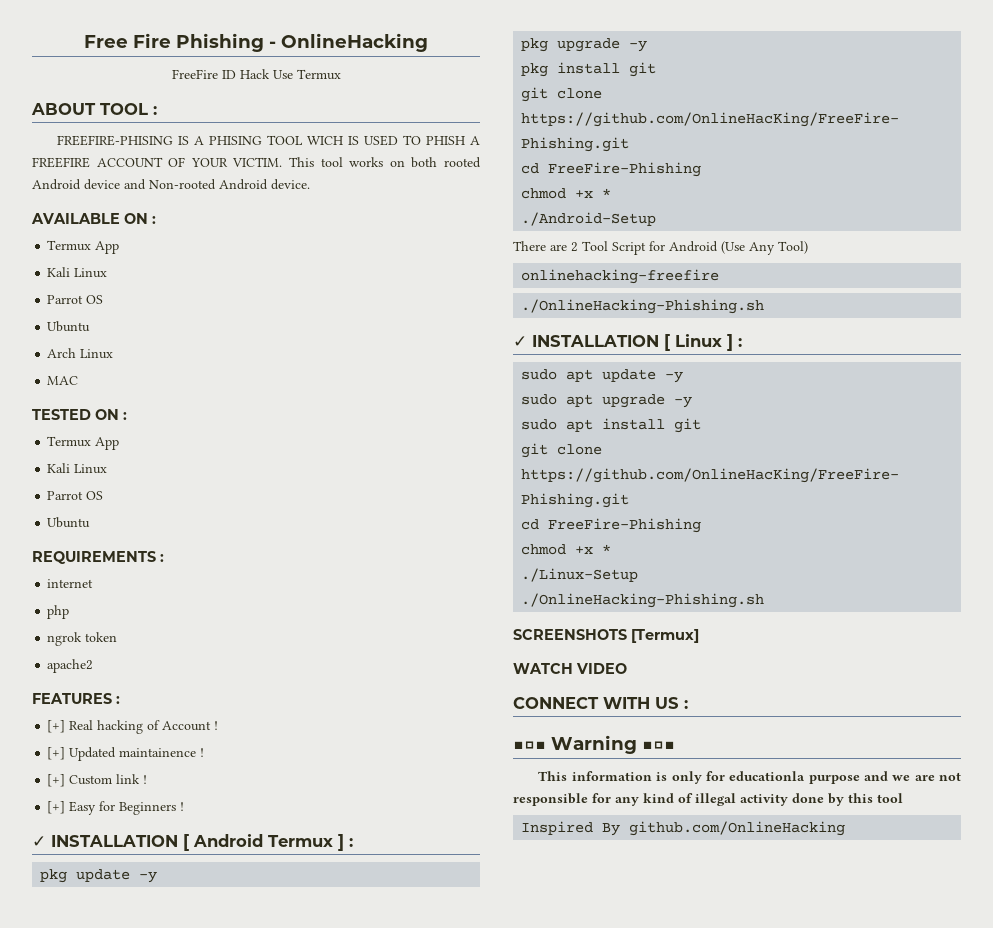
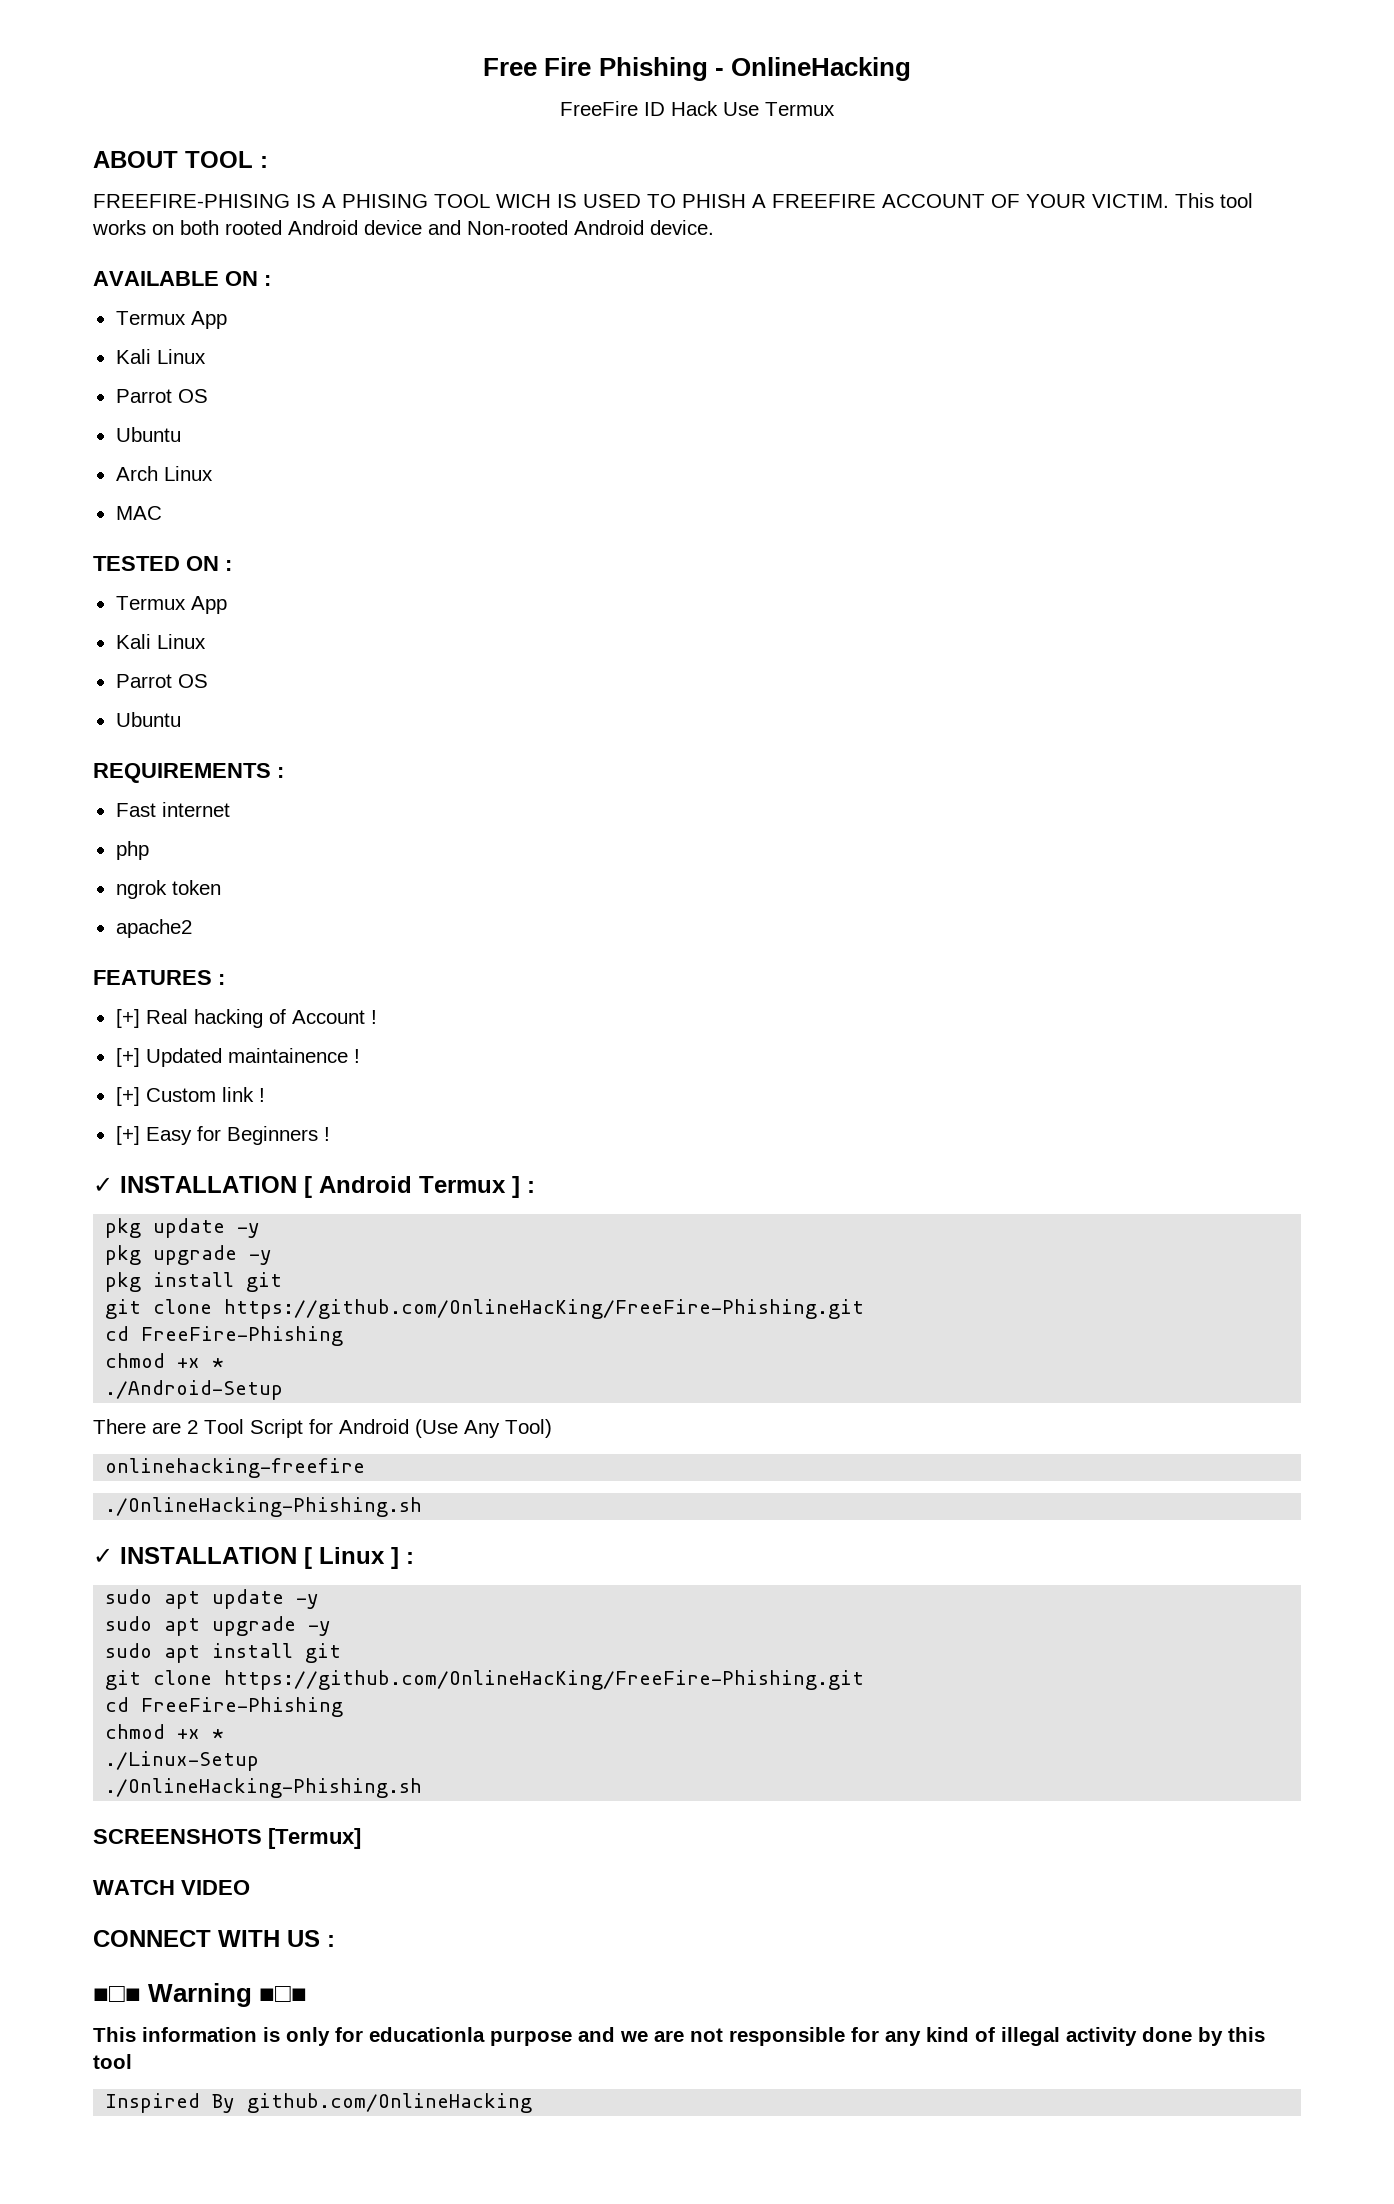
(164, 558) none -> [115,803,156,817] Fast

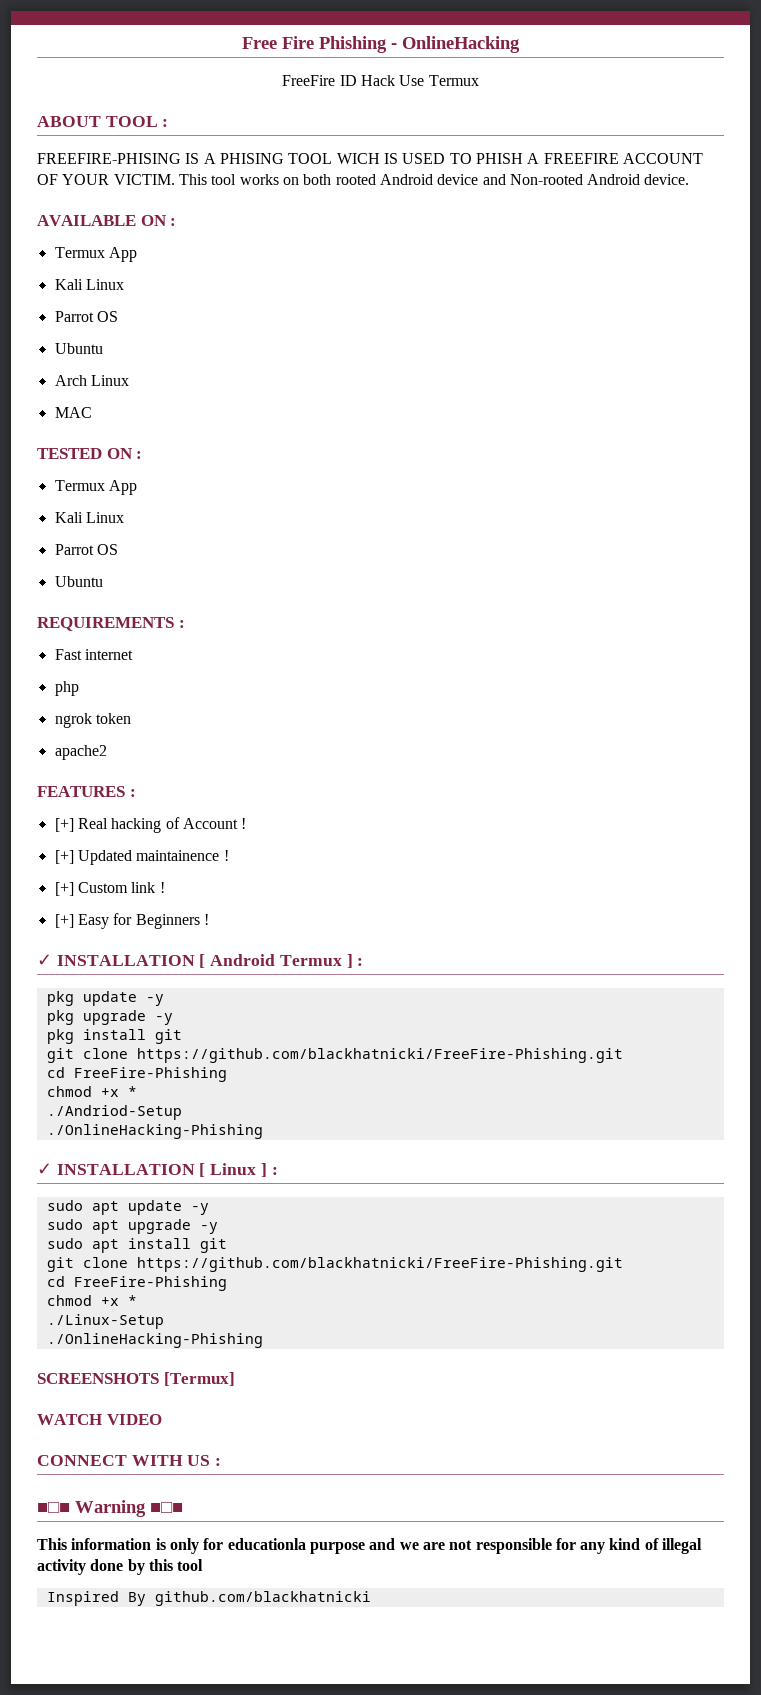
[224,1299,865,1319] [105,1326,344,1346] [105,1353,225,1368] [105,1380,284,1400] [93,1419,552,1438] [105,1458,366,1478] [105,1497,423,1517] https://github.com/OnlineHacKing/FreeFire-Phishing.git // cd FreeFire-Phishing // chmod +x * // ./Android-Setup // There are 2 Tool Script for Android (Use Any Tool) // onlinehacking-freefire // ./OnlineHacking-Phishing.sh -> [136,1048,623,1063] [46,1067,227,1082] [46,1086,137,1097] [46,1105,182,1120] [46,1124,263,1139] https://github.com/blackhatnicki/FreeFire-Phishing.git // cd FreeFire-Phishing // chmod +x * // ./Andriod-Setup // ./OnlineHacking-Phishing
[224,1670,865,1690] https://github.com/OnlineHacKing/FreeFire-Phishing.git -> [136,1257,623,1272] https://github.com/blackhatnicki/FreeFire-Phishing.git
[105,1778,423,1798] ./OnlineHacking-Phishing.sh -> [46,1333,263,1348] ./OnlineHacking-Phishing
[247,2093,533,2113] github.com/OnlineHacking -> [154,1591,371,1606] github.com/blackhatnicki

